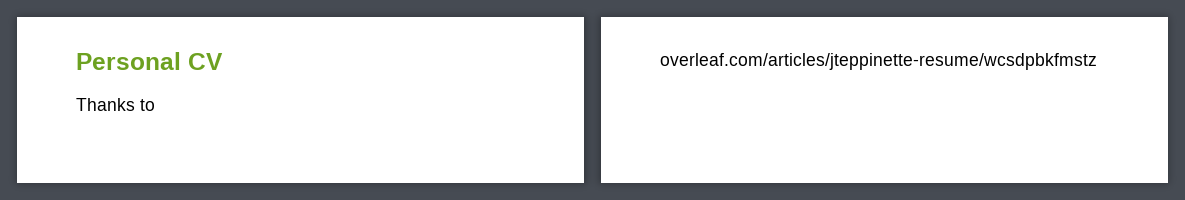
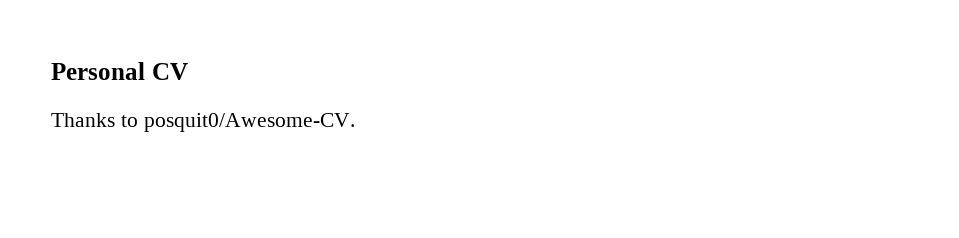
[660,53,1097,70] overleaf.com/articles/jteppinette-resume/wcsdpbkfmstz -> [143,113,355,132] posquit0/Awesome-CV.

